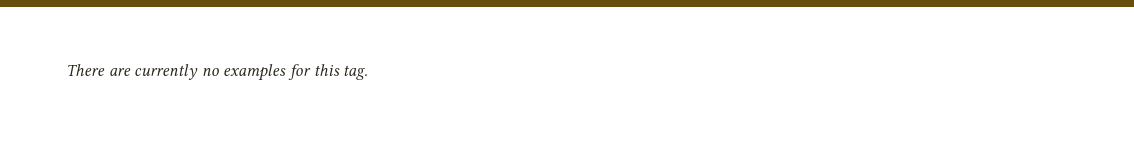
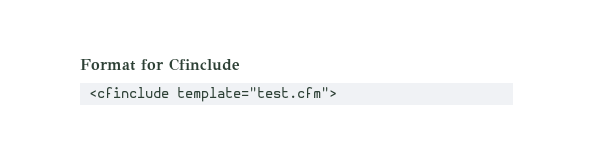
[66,64,369,81] There are currently no examples for this tag. -> [80,58,240,71] [89,87,337,102] Format for Cfinclude // <cfinclude template="test.cfm">

